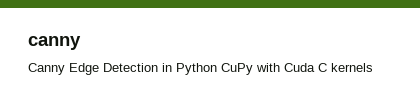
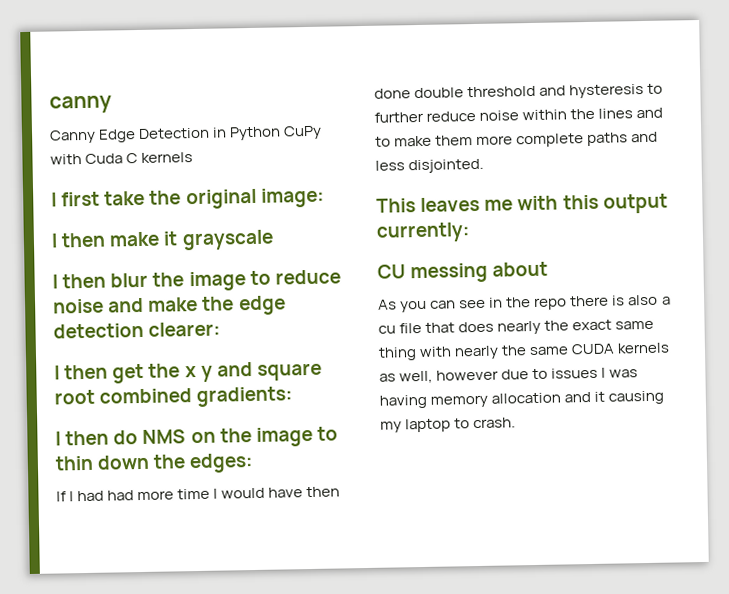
(373, 67) none -> [51,187,325,210] [51,229,274,251] [52,269,341,292] [52,295,286,316] [53,321,222,339] [54,362,322,384] [54,386,294,408] [55,426,338,447] [55,452,255,474] [56,486,341,502] [374,83,664,99] [374,107,664,123] [375,131,659,148] [375,158,485,174] [376,193,668,214] [376,222,471,243] [377,261,549,284] [378,294,671,313] [378,319,655,335] [378,342,671,361] [379,367,639,384] [379,390,665,409] [380,417,517,433] // I first take the original image: // I then make it grayscale // I then blur the image to reduce noise and make the edge detection clearer: // I then get the x y and square root combined gradients: // I then do NMS on the image to thin down the edges: // If I had had more time I would have then done double threshold and hysteresis to further reduce noise within the lines and to make them more complete paths and less disjointed. // This leaves me with this output currently: // CU messing about // As you can see in the repo there is also a cu file that does nearly the exact same thing with nearly the same CUDA kernels as well, however due to issues I was having memory allocation and it causing my laptop to crash.

